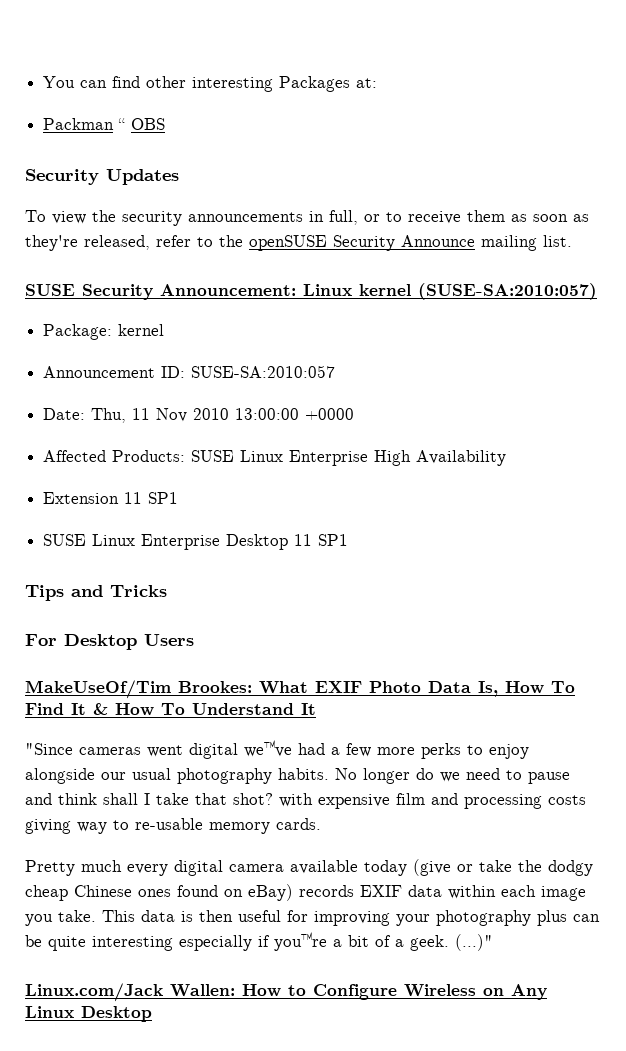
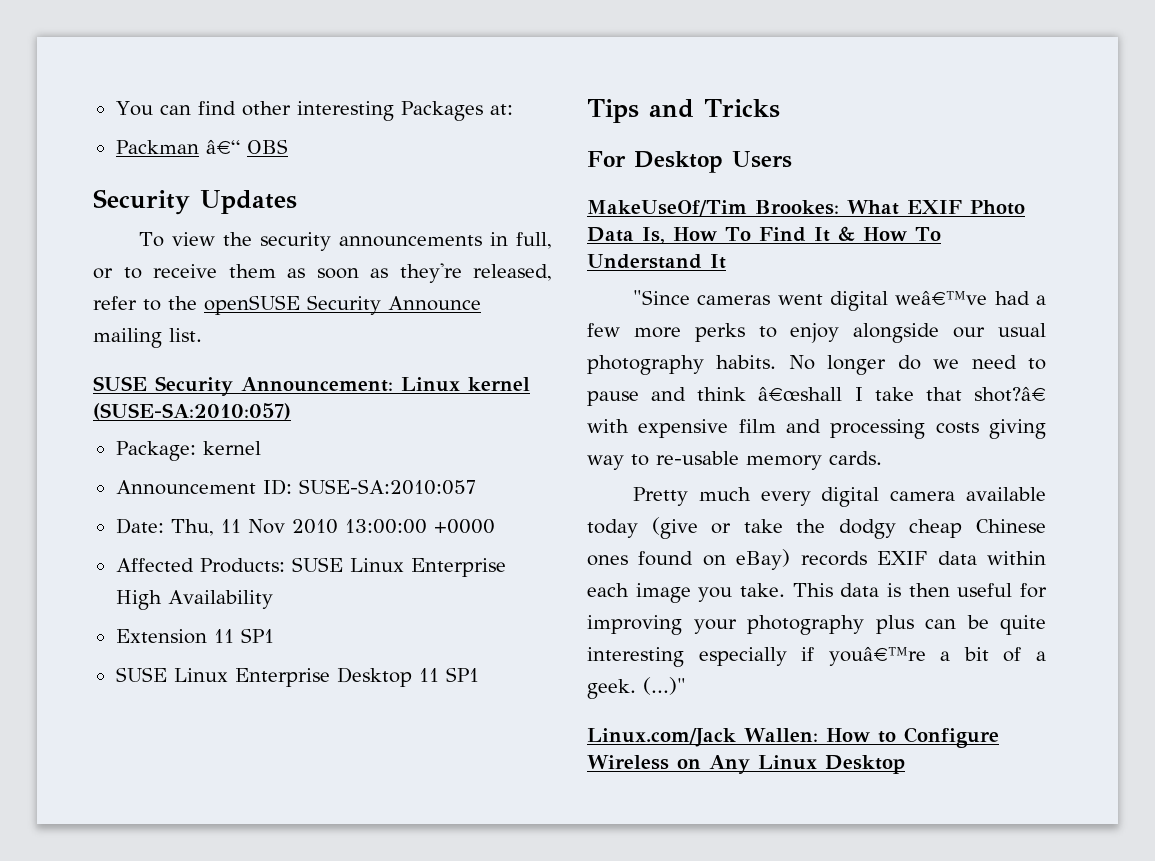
[118,118,126,130] “ -> [205,139,240,154] â€“
[244,740,292,757] we™ve -> [895,290,988,305] weâ€™ve
[103,793,138,805] shall -> [758,386,843,402] â€œshall
[233,793,273,805] shot? -> [974,386,1046,402] shot?â€
[274,932,327,951] you™re -> [828,646,926,666] youâ€™re

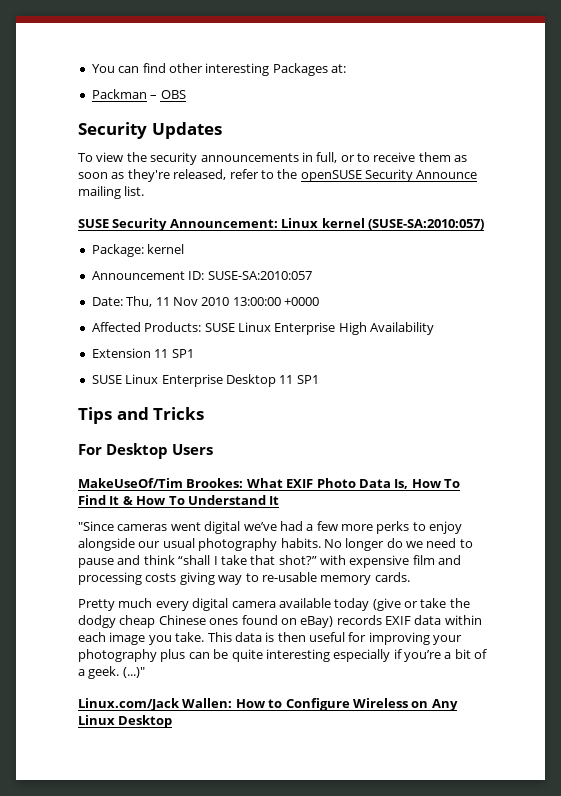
[205,139,240,154] â€“ -> [150,95,158,99] –
[895,290,988,305] weâ€™ve -> [243,522,277,531] we’ve
[758,386,843,402] â€œshall -> [178,555,211,565] “shall
[974,386,1046,402] shot?â€ -> [278,555,317,565] shot?”
[828,646,926,666] youâ€™re -> [404,650,441,662] you’re

